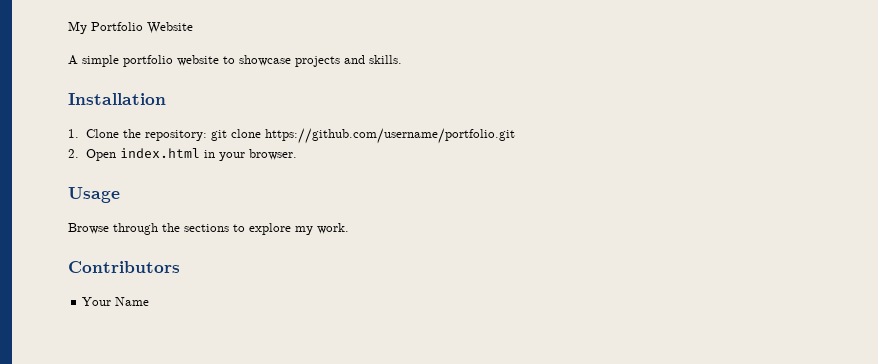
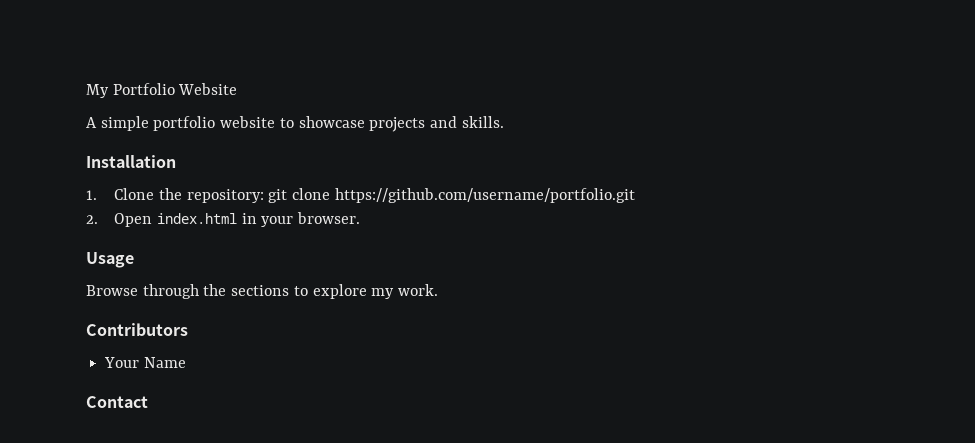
(150, 301) none -> [86,396,148,408] // Contact

